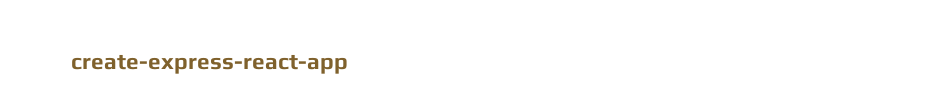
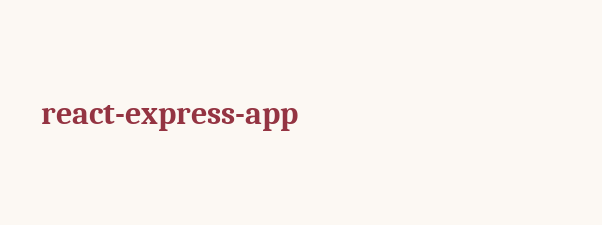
[71,54,348,74] create-express-react-app -> [41,105,298,131] react-express-app

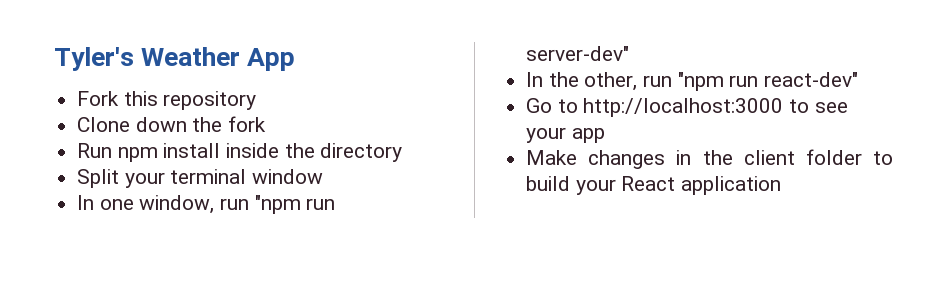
[41,105,298,131] react-express-app -> [54,47,296,71] [77,91,257,110] [77,116,267,132] [77,143,403,162] [77,169,324,188] [77,195,336,214] [526,46,630,61] [526,72,859,91] [526,98,848,117] [526,127,605,143] [526,149,893,169] [526,176,782,195] Tyler's Weather App // Fork this repository // Clone down the fork // Run npm install inside the directory // Split your terminal window // In one window, run "npm run server-dev" // In the other, run "npm run react-dev" // Go to http://localhost:3000 to see your app // Make changes in the client folder to build your React application

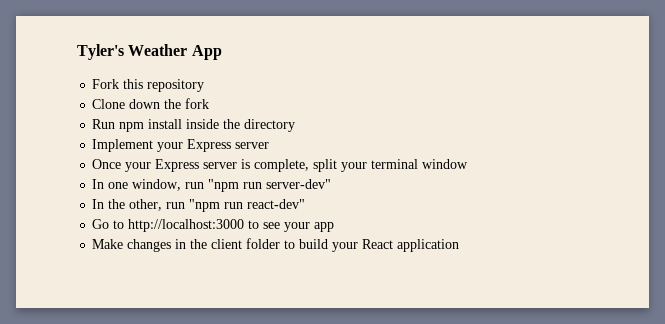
[77,169,120,188] Split -> [92,139,270,152] [92,159,338,172] Implement your Express server // Once your Express server is complete, split

